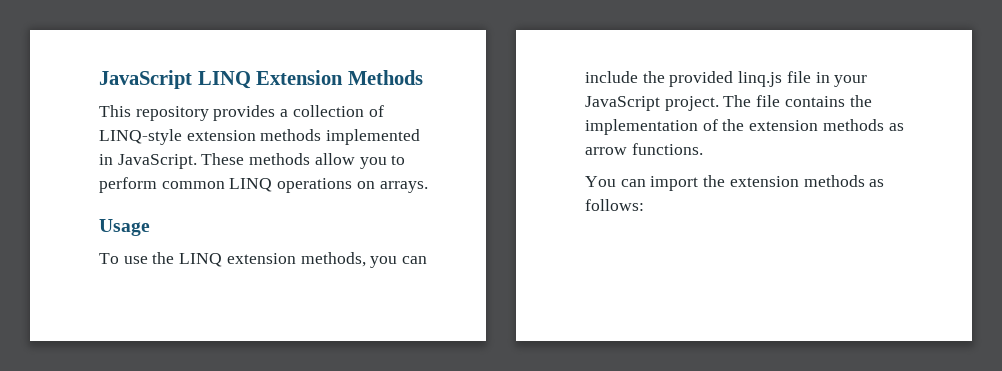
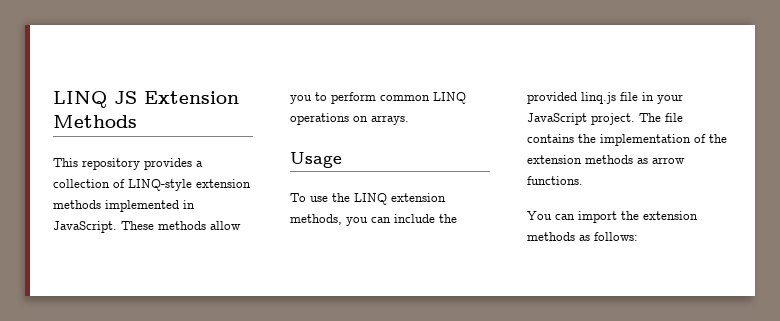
[99,70,251,89] JavaScript LINQ -> [53,91,137,108] LINQ JS

